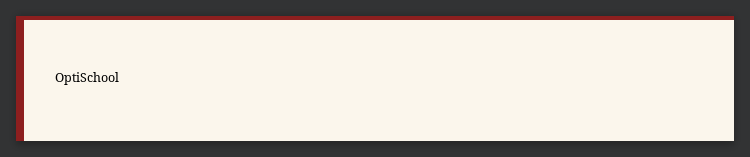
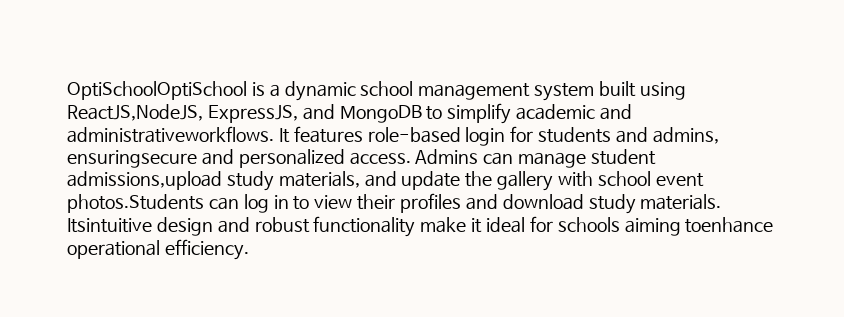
[55,72,119,85] OptiSchool -> [67,81,686,101] [67,103,633,124] [67,126,719,146] [67,149,656,168] [67,171,704,191] [67,193,722,214] [67,216,774,237] [67,239,249,260] OptiSchoolOptiSchool is a dynamic school management system built using ReactJS,NodeJS, ExpressJS, and MongoDB to simplify academic and administrativeworkflows. It features role-based login for students and admins, ensuringsecure and personalized access. Admins can manage student admissions,upload study materials, and update the gallery with school event photos.Students can log in to view their profiles and download study materials. Itsintuitive design and robust functionality make it ideal for schools aiming toenhance operational efficiency.

